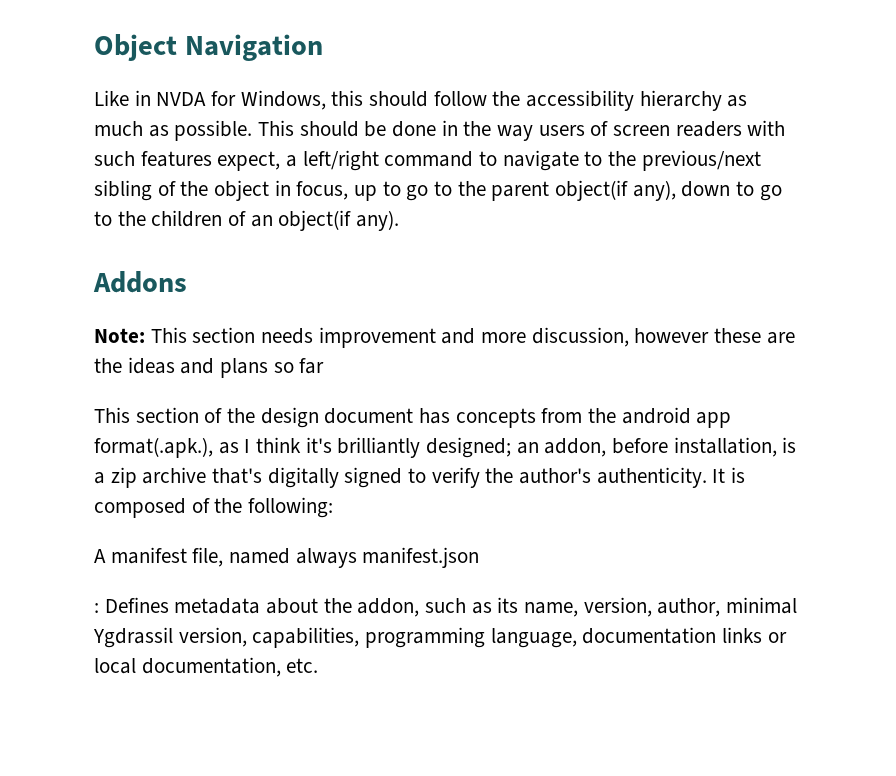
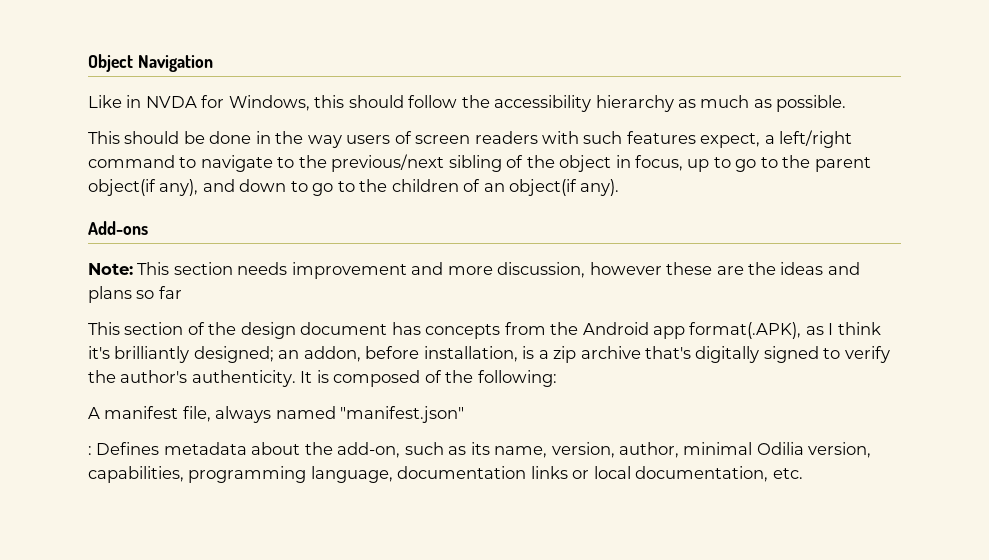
(253, 130) none -> (847, 103) //
(676, 190) none -> [202,179,235,192] and
[93,271,187,293] Addons -> [88,221,148,235] Add-ons
[621,407,732,428] [94,437,213,458] android app format(.apk.), -> [582,322,802,339] Android app format(.APK),
[229,547,480,568] named always manifest.json -> [215,406,465,423] always named "manifest.json"
[357,598,420,617] addon, -> [337,442,401,458] add-on,
[93,627,173,648] Ygdrassil -> [756,442,804,455] Odilia

